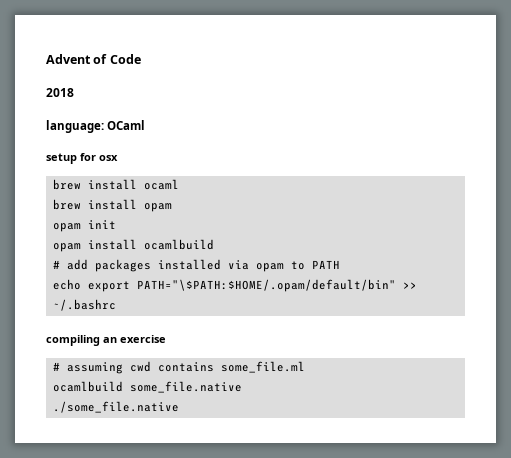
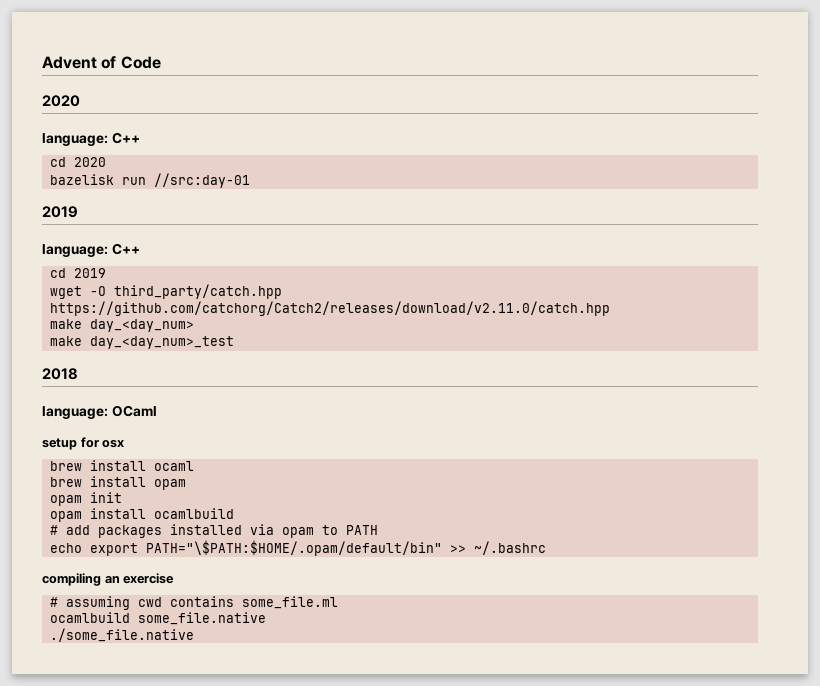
(141, 59) none -> [42,95,80,107] [42,132,140,146] [50,157,107,167] [50,173,251,188] [42,206,78,218] [42,243,140,257] [50,268,107,278] [50,284,283,299] [50,301,611,316] [50,319,195,332] [50,336,235,349] // 2020 // language: C++ // cd 2020 // bazelisk run //src:day-01 // 2019 // language: C++ // cd 2019 // wget -O third_party/catch.hpp https://github.com/catchorg/Catch2/releases/download/v2.11.0/catch.hpp // make day_<day_num> // make day_<day_num>_test

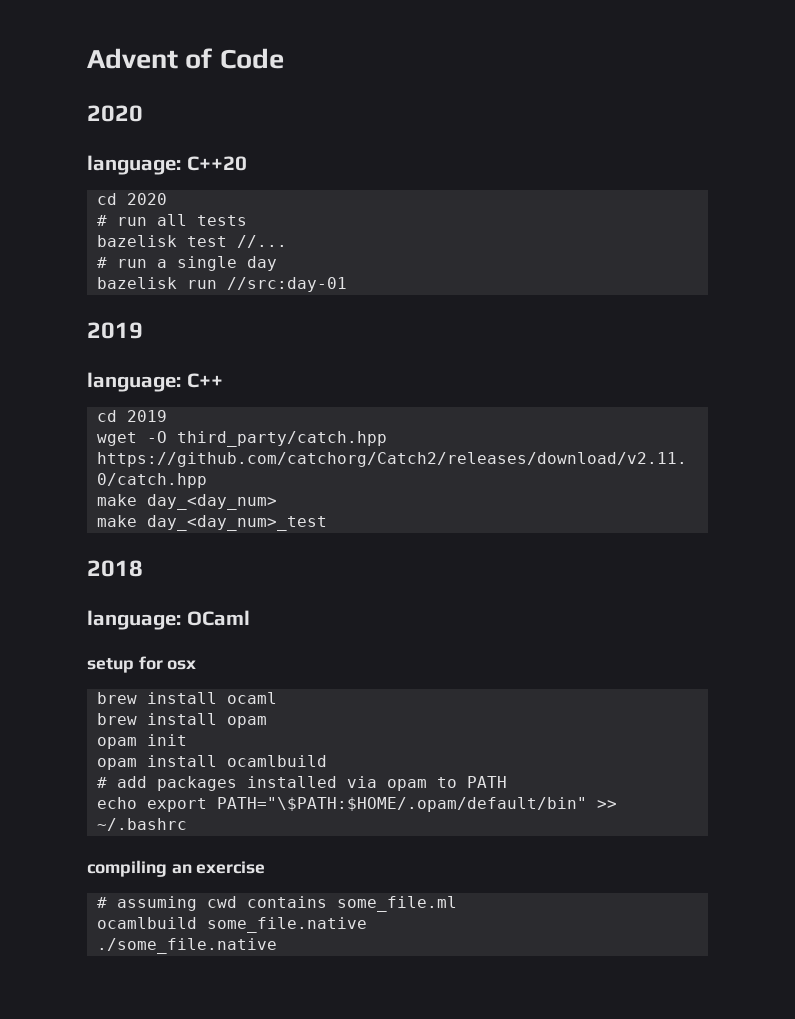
[111,132,140,144] C++ -> [186,156,247,171] C++20
(107, 162) none -> [96,214,247,226] [96,235,287,248] [96,256,277,271] // # run all tests // bazelisk test //... // # run a single day

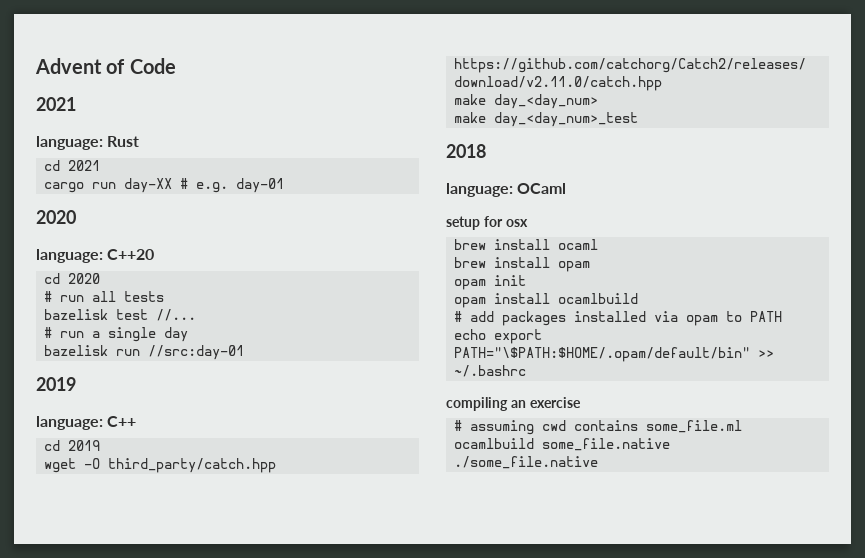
(284, 58) none -> [36,97,76,111] [36,136,140,150] [44,160,101,171] [44,178,285,193] // 2021 // language: Rust // cd 2021 // cargo run day-XX # e.g. day-01

